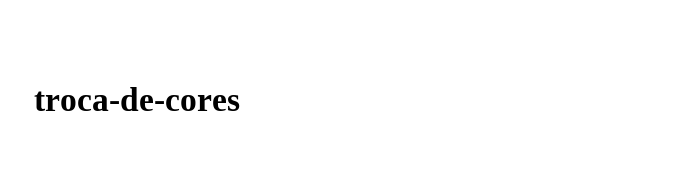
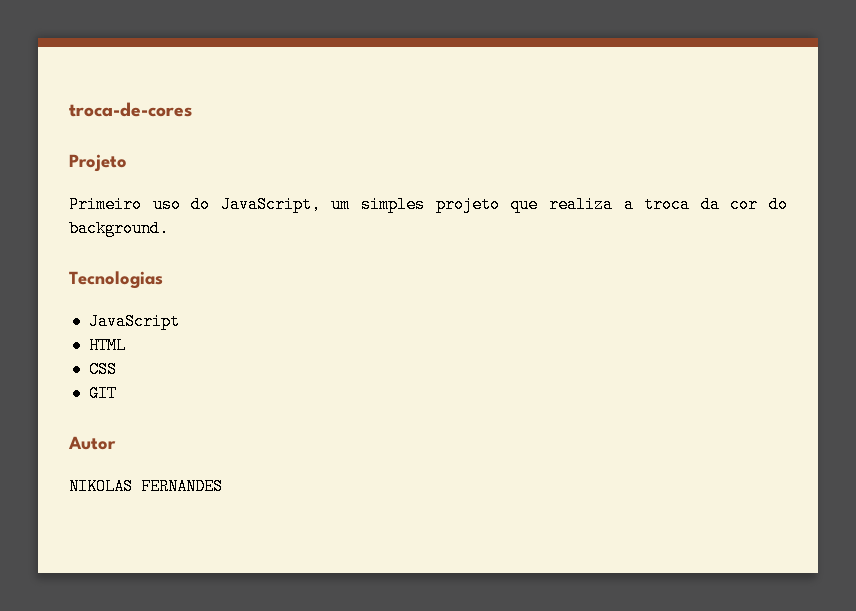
(240, 99) none -> [69,154,127,172] [69,196,789,213] [69,220,169,237] [69,271,163,289] [88,313,180,330] [88,337,126,354] [88,361,117,378] [88,385,117,402] [68,436,116,450] [69,478,223,495] // Projeto // Primeiro uso do JavaScript, um simples projeto que realiza a troca da cor do background. // Tecnologias // JavaScript // HTML // CSS // GIT // Autor // NIKOLAS FERNANDES

